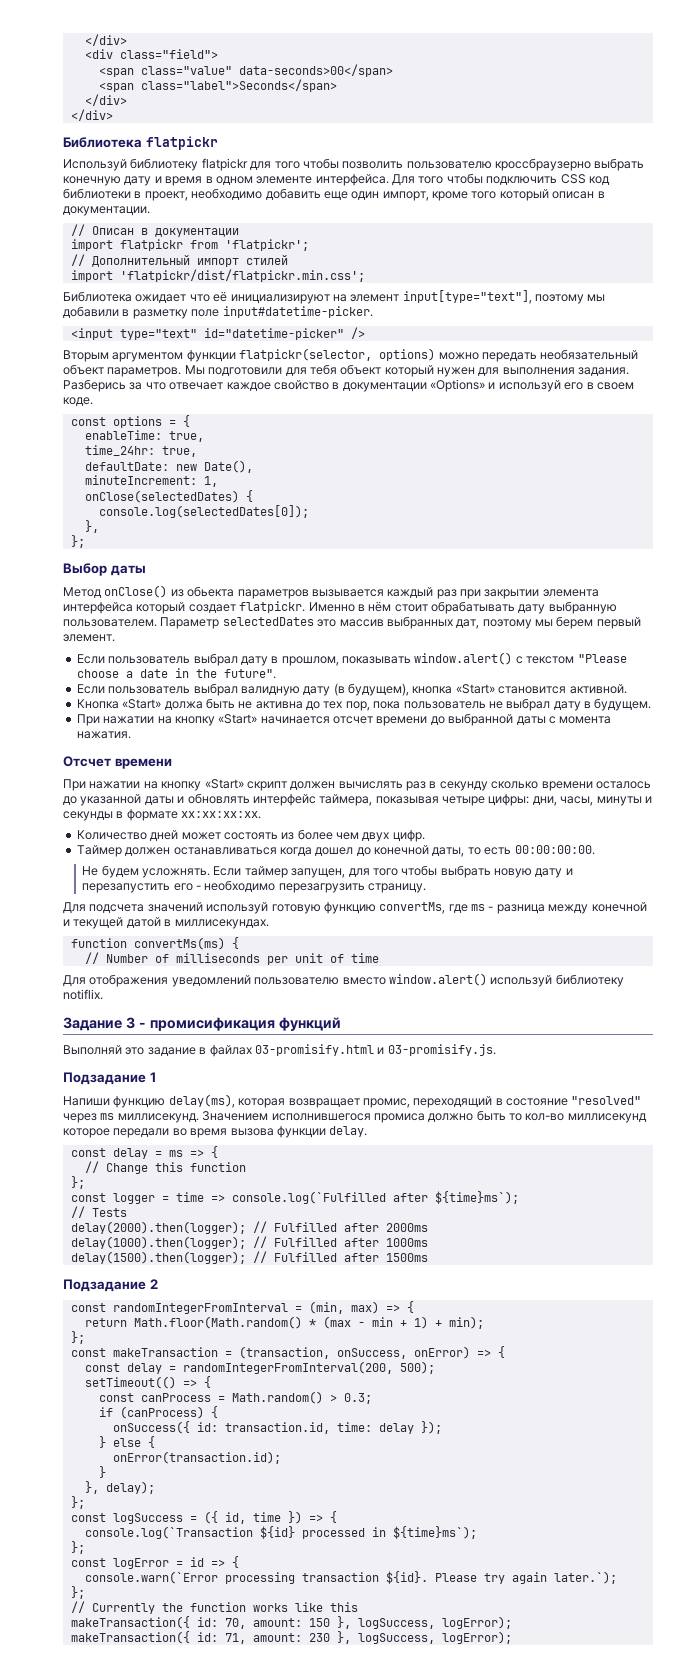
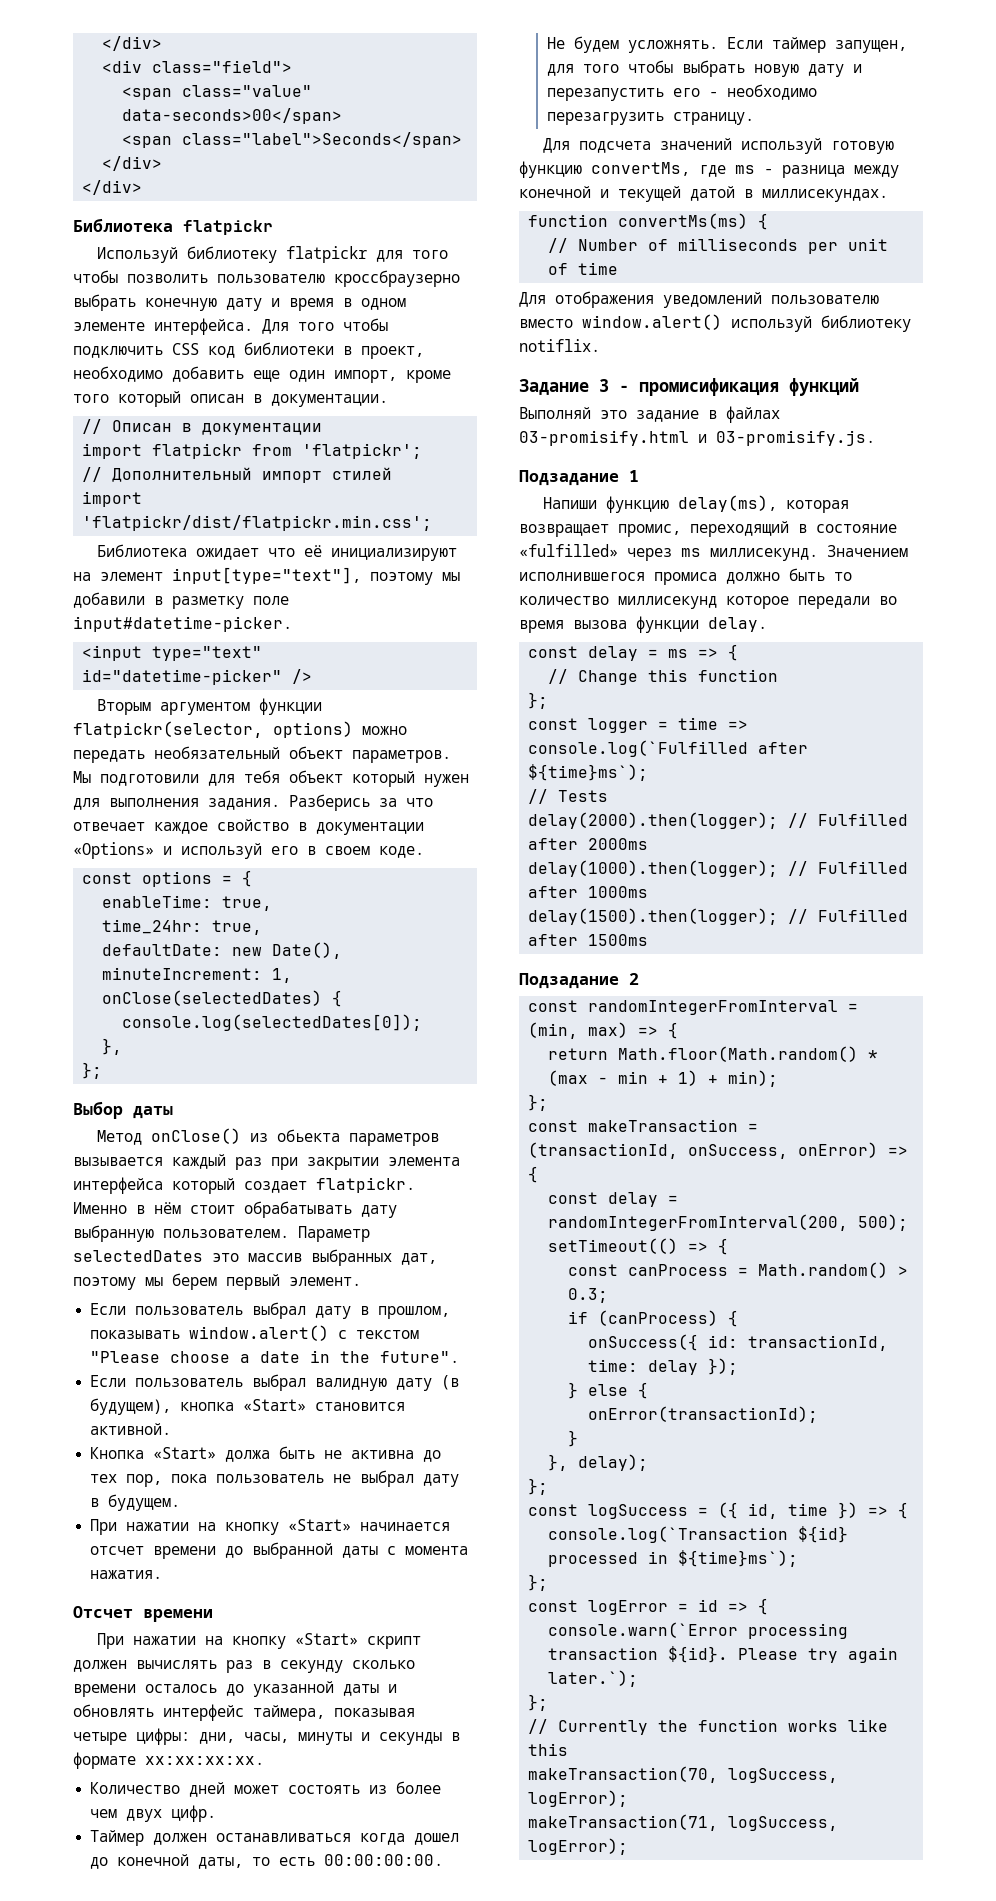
[571,1096,642,1105] "resolved" -> [519,544,618,557] «fulfilled»
[525,1113,565,1121] кол-во -> [519,596,609,605] количество
[238,1346,330,1359] (transaction, -> [528,1142,679,1159] (transactionId,
[224,1422,330,1434] transaction.id, -> [748,1335,889,1351] transactionId,
[112,1451,281,1464] onError(transaction.id); -> [588,1406,819,1423] onError(transactionId);
[70,1616,512,1629] [70,1631,351,1644] makeTransaction({ id: 70, amount: 150 }, logSuccess, logError); // makeTransaction({ id: 71, amount: 230 }, -> [528,1766,839,1783] [528,1790,629,1807] [528,1814,719,1831] makeTransaction(70, logSuccess, logError); // makeTransaction(71,

